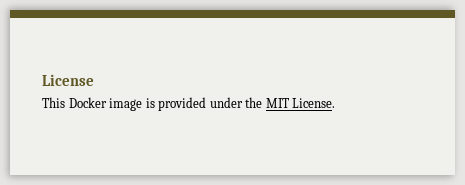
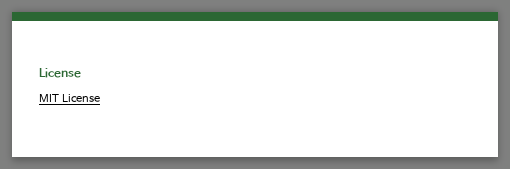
[42,97,336,111] This Docker image is provided under the MIT License. -> [39,94,100,102] MIT License

